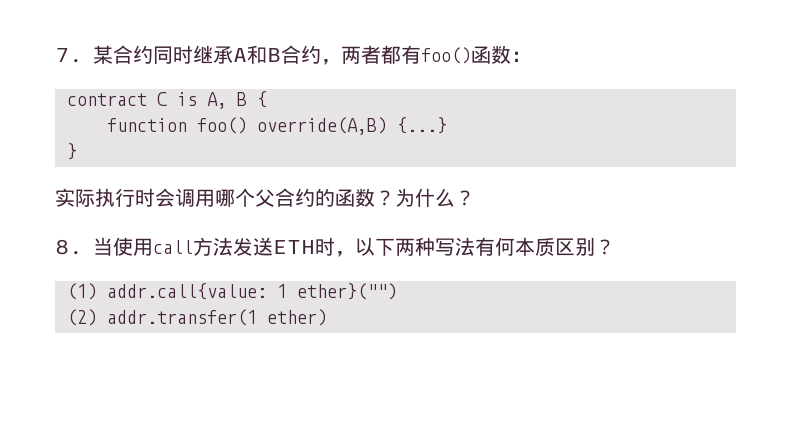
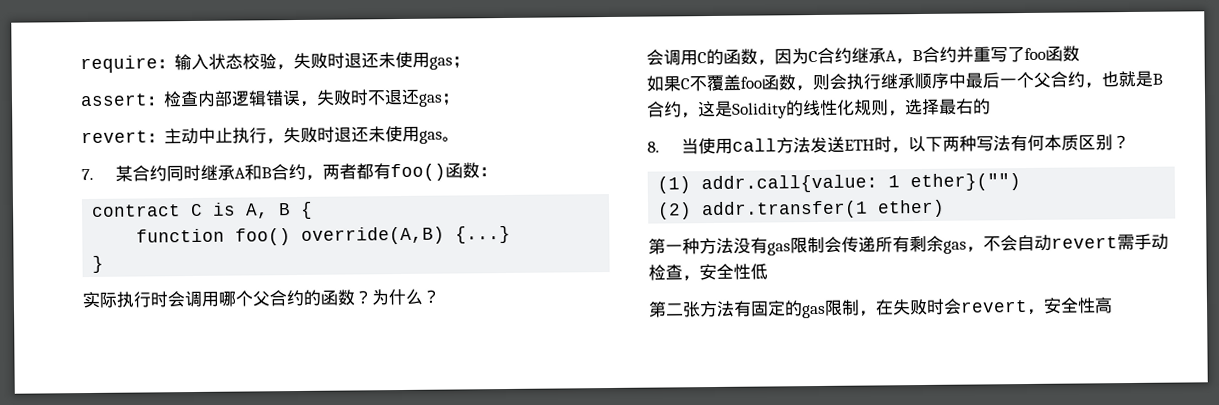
(55, 55) none -> [80,51,470,74] [80,88,460,108] [81,125,460,145] require：输入状态校验，失败时退还未使用gas； // assert：检查内部逻辑错误，失败时不退还gas； // revert：主动中止执行，失败时退还未使用gas。 //
(475, 198) none -> [646,45,1080,66] [646,70,1163,92] [647,98,991,119] // 会调用C的函数，因为C合约继承A，B合约并重写了foo函数 // 如果C不覆盖foo函数，则会执行继承顺序中最后一个父合约，也就是B合约，这是Solidity的线性化规则，选择最右的
(327, 317) none -> [648,233,1169,256] [648,263,768,282] [648,297,1113,319] // 第一种方法没有gas限制会传递所有剩余gas，不会自动revert需手动检查，安全性低 // 第二张方法有固定的gas限制，在失败时会revert，安全性高

